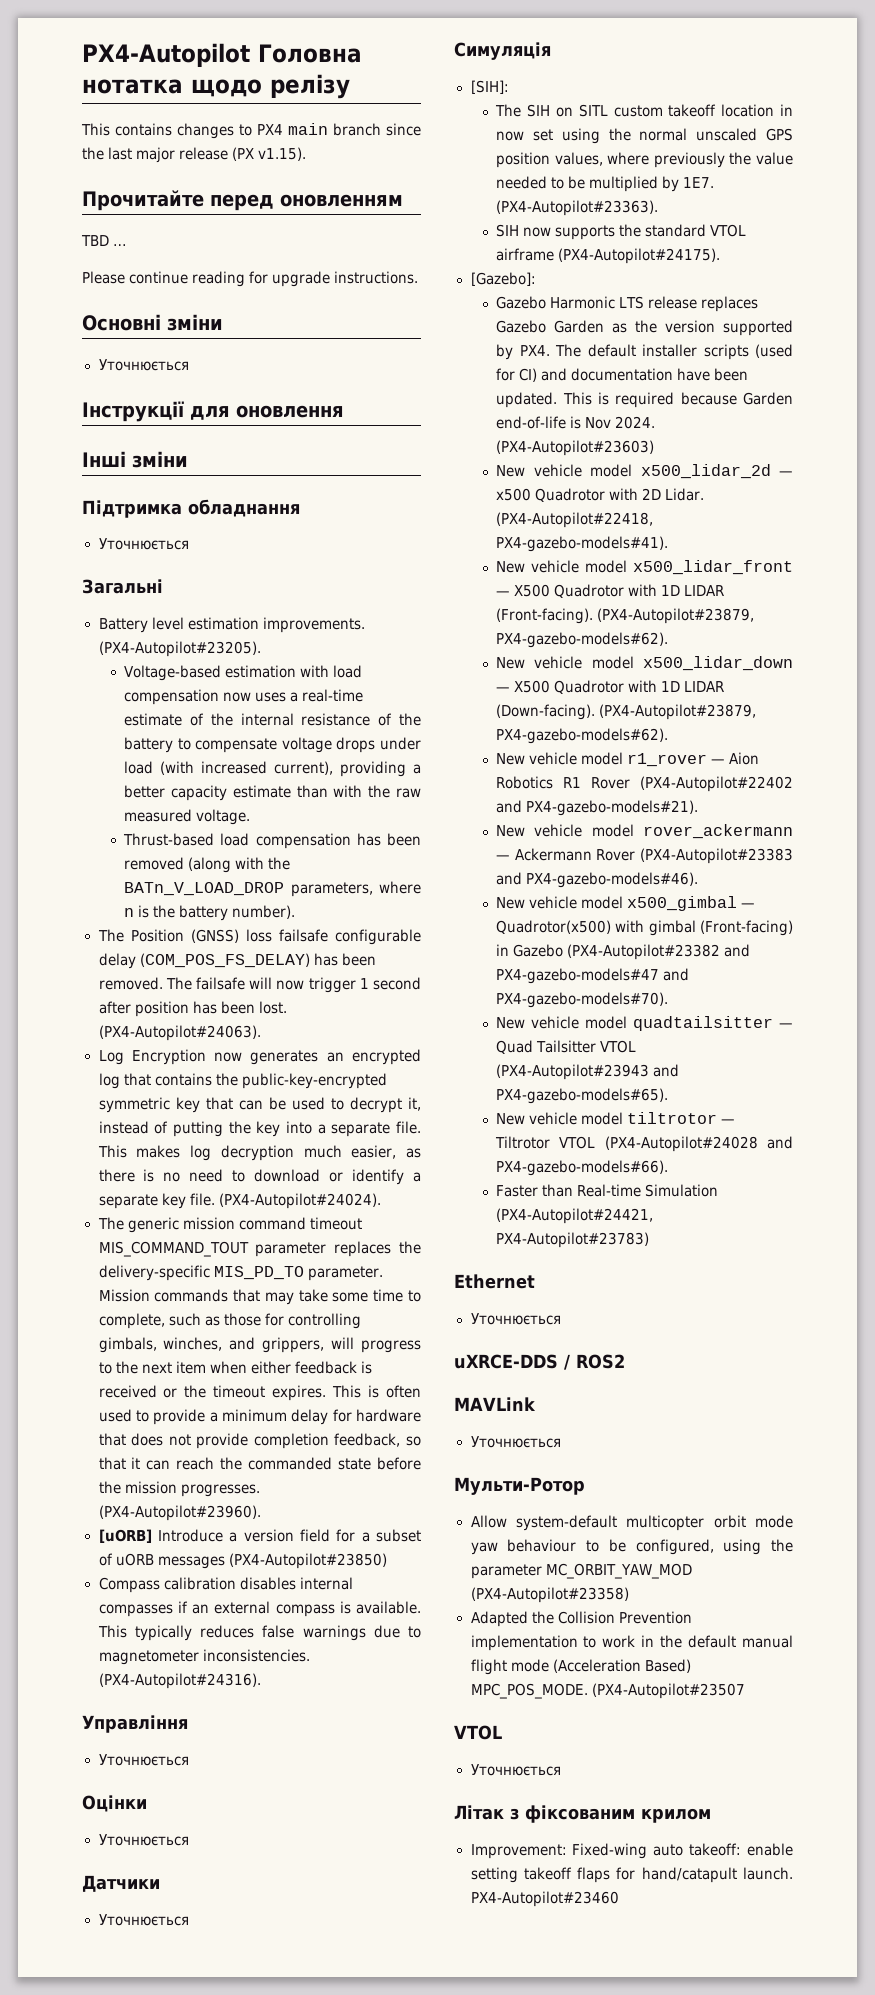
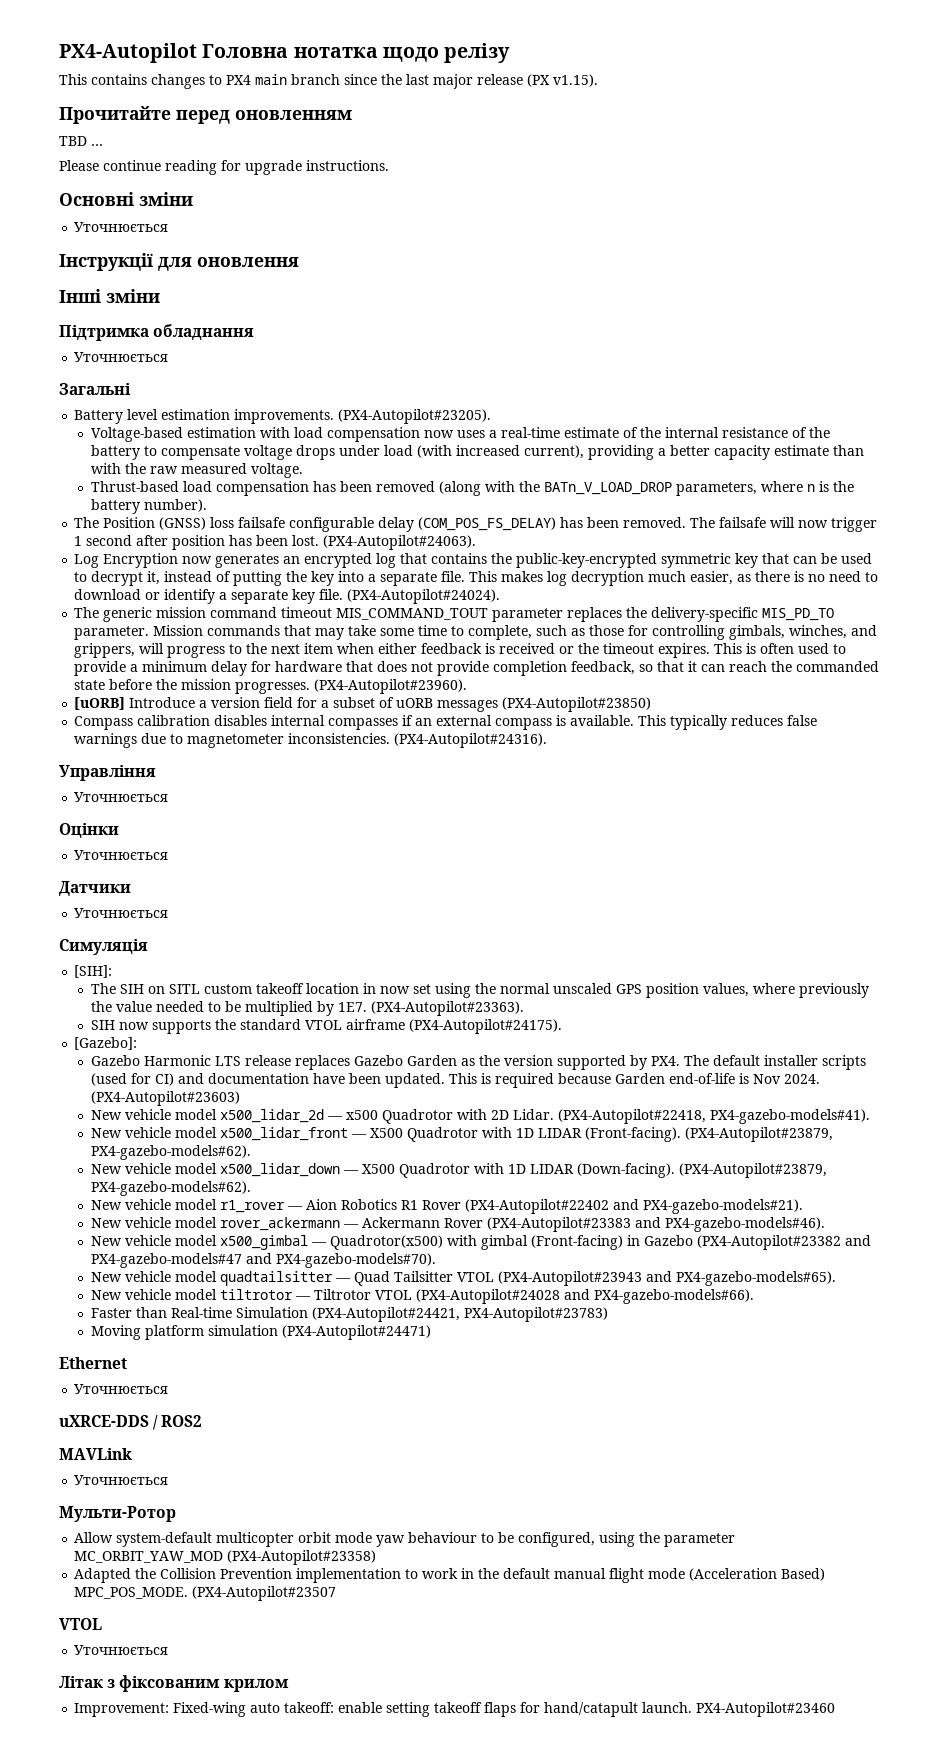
(650, 1240) none -> [90,1325,431,1340] // Moving platform simulation (PX4-Autopilot#24471)

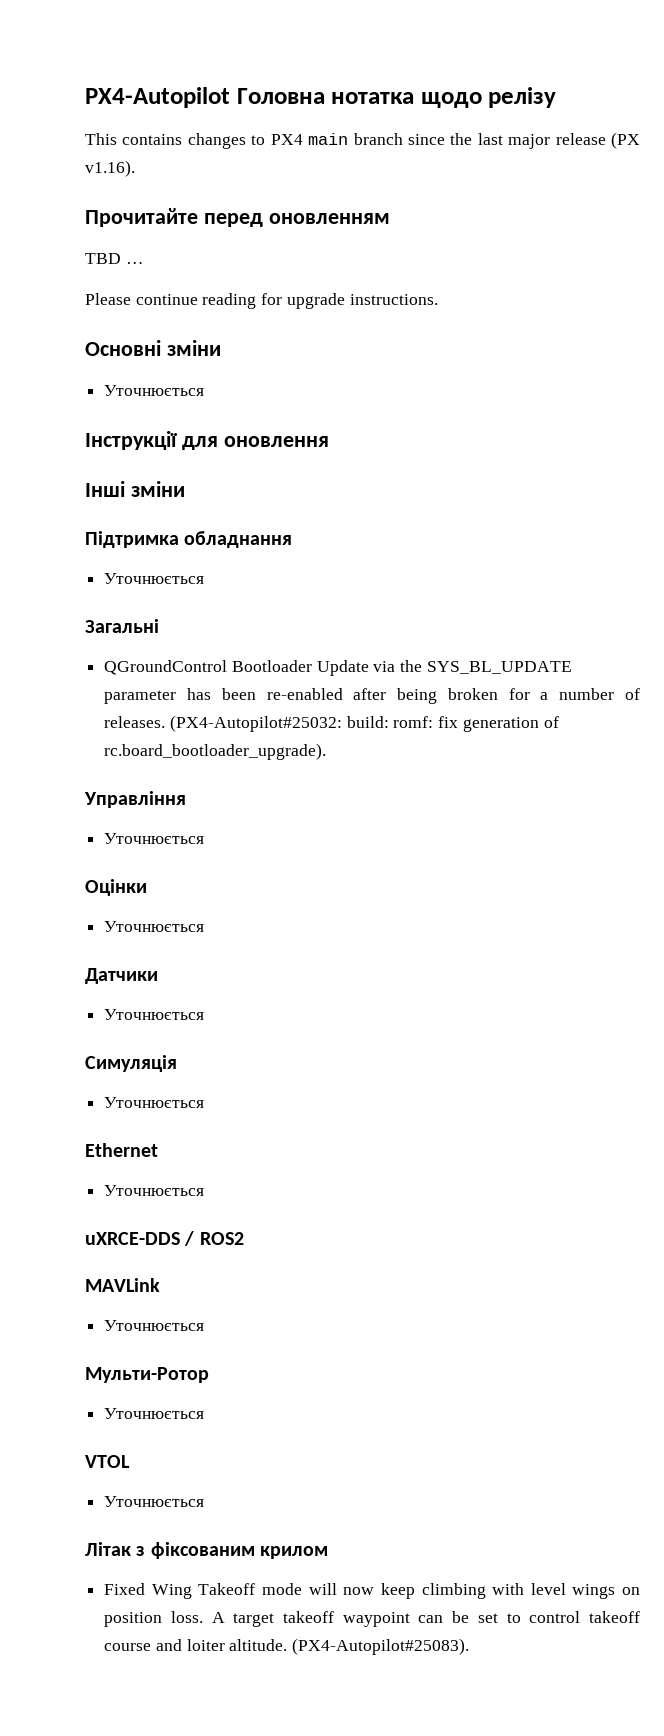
[553,74,598,87] v1.15). -> [85,160,135,177] v1.16).
[74,409,492,424] [90,427,830,442] [90,445,864,460] [90,463,303,478] [90,481,854,496] [90,499,207,514] [74,517,878,532] [74,535,477,550] [74,553,873,568] [74,571,879,586] [74,589,501,604] [74,607,835,622] [74,625,878,640] [74,643,847,658] [74,661,880,676] [74,679,468,694] [74,697,652,712] [74,715,818,730] [74,733,548,748] Battery level estimation improvements. (PX4-Autopilot#23205). // Voltage-based estimation with load compensation now uses a real-time estimate of the internal resistance of the battery to compensate voltage drops under load (with increased current), providing a better capacity estimate than with the raw measured voltage. // Thrust-based load compensation has been removed (along with the BATn_V_LOAD_DROP parameters, where n is the battery number). // The Position (GNSS) loss failsafe configurable delay (COM_POS_FS_DELAY) has been removed. The failsafe will now trigger 1 second after position has been lost. (PX4-Autopilot#24063). // Log Encryption now generates an encrypted log that contains the public-key-encrypted symmetric key that can be used to decrypt it, instead of putting the key into a separate file. This makes log decryption much easier, as there is no need to download or identify a separate key file. (PX4-Autopilot#24024). // The generic mission command timeout MIS_COMMAND_TOUT parameter replaces the delivery-specific MIS_PD_TO parameter. Mission commands that may take some time to complete, such as those for controlling gimbals, winches, and grippers, will progress to the next item when either feedback is received or the timeout expires. This is often used to provide a minimum delay for hardware that does not provide completion feedback, so that it can reach the commanded state before the mission progresses. (PX4-Autopilot#23960). // [uORB] Introduce a version field for a subset of uORB messages (PX4-Autopilot#23850) // Compass calibration disables internal compasses if an external compass is available. This typically reduces false warnings due to magnetometer inconsistencies. (PX4-Autopilot#24316). -> [104,660,572,676] [104,688,640,704] [104,715,559,732] [104,743,327,760] QGroundControl Bootloader Update via the SYS_BL_UPDATE parameter has been re-enabled after being broken for a number of releases. (PX4-Autopilot#25032: build: romf: fix generation of rc.board_bootloader_upgrade).
[74,965,113,978] [90,983,869,998] [90,1001,524,1016] [90,1019,562,1034] [74,1037,138,1050] [90,1055,866,1070] [90,1073,820,1088] [90,1091,240,1106] [90,1109,870,1124] [90,1127,833,1142] [90,1145,251,1160] [90,1163,827,1178] [90,1181,251,1196] [90,1199,803,1214] [90,1217,825,1232] [90,1235,871,1250] [90,1253,436,1268] [90,1271,836,1286] [90,1289,754,1304] [90,1307,608,1322] [90,1325,431,1340] [SIH]: // The SIH on SITL custom takeoff location in now set using the normal unscaled GPS position values, where previously the value needed to be multiplied by 1E7. (PX4-Autopilot#23363). // SIH now supports the standard VTOL airframe (PX4-Autopilot#24175). // [Gazebo]: // Gazebo Harmonic LTS release replaces Gazebo Garden as the version supported by PX4. The default installer scripts (used for CI) and documentation have been updated. This is required because Garden end-of-life is Nov 2024. (PX4-Autopilot#23603) // New vehicle model x500_lidar_2d — x500 Quadrotor with 2D Lidar. (PX4-Autopilot#22418, PX4-gazebo-models#41). // New vehicle model x500_lidar_front — X500 Quadrotor with 1D LIDAR (Front-facing). (PX4-Autopilot#23879, PX4-gazebo-models#62). // New vehicle model x500_lidar_down — X500 Quadrotor with 1D LIDAR (Down-facing). (PX4-Autopilot#23879, PX4-gazebo-models#62). // New vehicle model r1_rover — Aion Robotics R1 Rover (PX4-Autopilot#22402 and PX4-gazebo-models#21). // New vehicle model rover_ackermann — Ackermann Rover (PX4-Autopilot#23383 and PX4-gazebo-models#46). // New vehicle model x500_gimbal — Quadrotor(x500) with gimbal (Front-facing) in Gazebo (PX4-Autopilot#23382 and PX4-gazebo-models#47 and PX4-gazebo-models#70). // New vehicle model quadtailsitter — Quad Tailsitter VTOL (PX4-Autopilot#23943 and PX4-gazebo-models#65). // New vehicle model tiltrotor — Tiltrotor VTOL (PX4-Autopilot#24028 and PX4-gazebo-models#66). // Faster than Real-time Simulation (PX4-Autopilot#24421, PX4-Autopilot#23783) // Moving platform simulation (PX4-Autopilot#24471) -> [104,1097,205,1108] Уточнюється
[74,1532,736,1547] [74,1550,377,1565] [74,1568,826,1583] [74,1586,337,1601] Allow system-default multicopter orbit mode yaw behaviour to be configured, using the parameter MC_ORBIT_YAW_MOD (PX4-Autopilot#23358) // Adapted the Collision Prevention implementation to work in the default manual flight mode (Acceleration Based) MPC_POS_MODE. (PX4-Autopilot#23507 -> [104,1408,205,1419] Уточнюється
[74,1702,836,1717] Improvement: Fixed-wing auto takeoff: enable setting takeoff flaps for hand/catapult launch. PX4-Autopilot#23460 -> [104,1583,641,1599] [104,1611,640,1627] [104,1638,470,1655] Fixed Wing Takeoff mode will now keep climbing with level wings on position loss. A target takeoff waypoint can be set to control takeoff course and loiter altitude. (PX4-Autopilot#25083).

